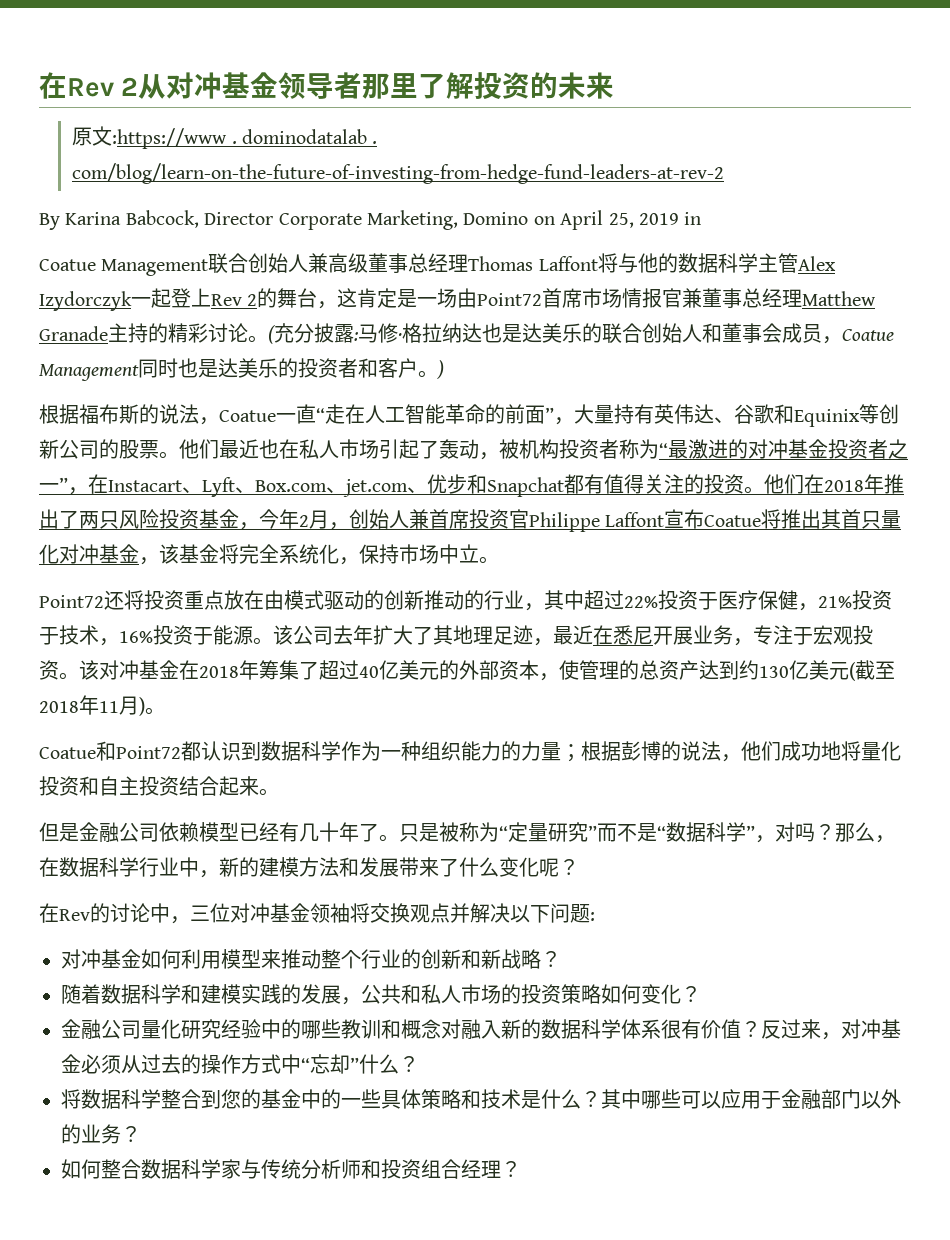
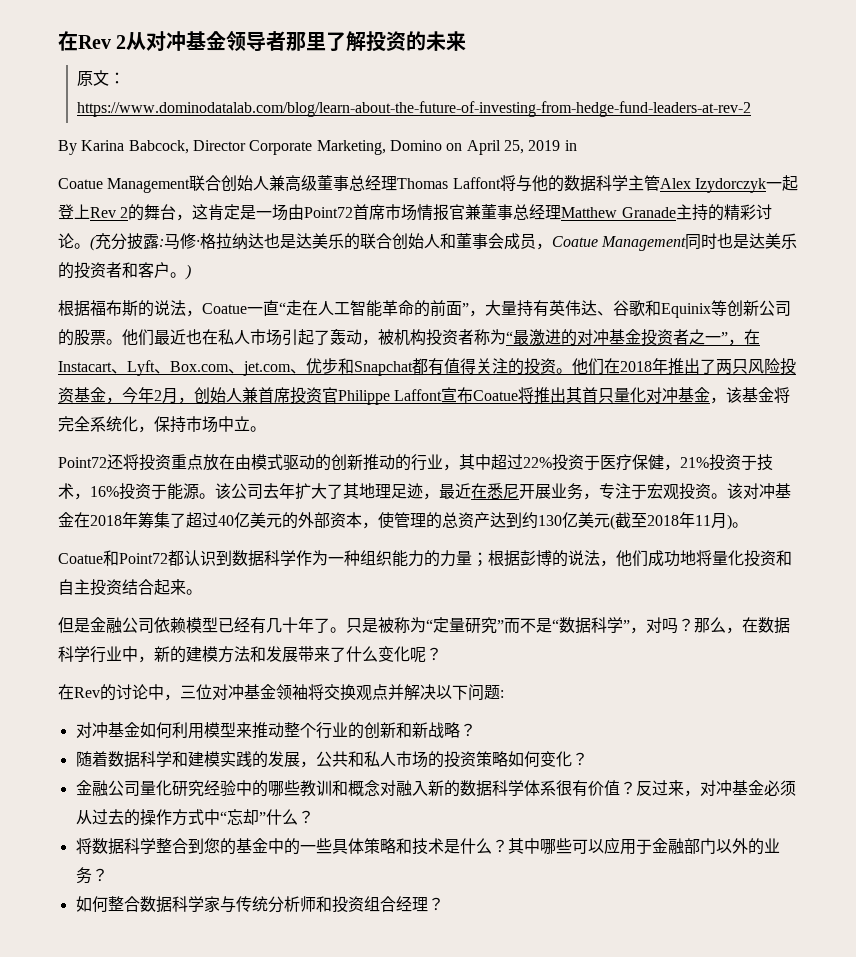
[112,128,378,149] [72,163,725,184] :https://www . dominodatalab . com/blog/learn-on-the-future-of-investing-from-hedge-fund-leaders-at-rev-2 -> [109,72,126,84] [77,101,752,117] ：https://www.dominodatalab.com/blog/learn-about-the-future-of-investing-from-hedge-fund-leaders-at-rev-2

